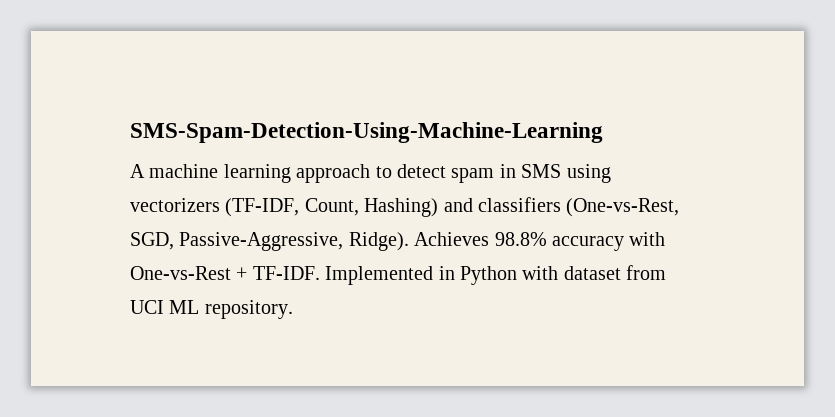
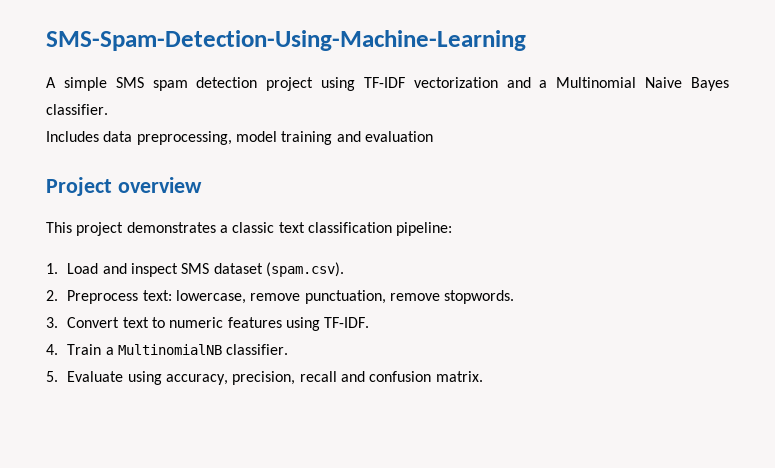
[149,164,611,183] [130,197,680,217] [130,232,666,251] [130,265,667,285] [130,300,293,319] machine learning approach to detect spam in SMS using vectorizers (TF-IDF, Count, Hashing) and classifiers (One-vs-Rest, SGD, Passive-Aggressive, Ridge). Achieves 98.8% accuracy with One-vs-Rest + TF-IDF. Implemented in Python with dataset from UCI ML repository. -> [63,77,729,91] [46,104,108,115] [46,131,433,145] [46,177,202,196] [46,222,453,236] [46,262,344,277] [46,290,515,304] [46,317,370,331] [46,344,289,355] [46,371,483,385] simple SMS spam detection project using TF-IDF vectorization and a Multinomial Naive Bayes classifier. // Includes data preprocessing, model training and evaluation // Project overview // This project demonstrates a classic text classification pipeline: // 1. Load and inspect SMS dataset (spam.csv). // 2. Preprocess text: lowercase, remove punctuation, remove stopwords. // 3. Convert text to numeric features using TF-IDF. // 4. Train a MultinomialNB classifier. // 5. Evaluate using accuracy, precision, recall and confusion matrix.

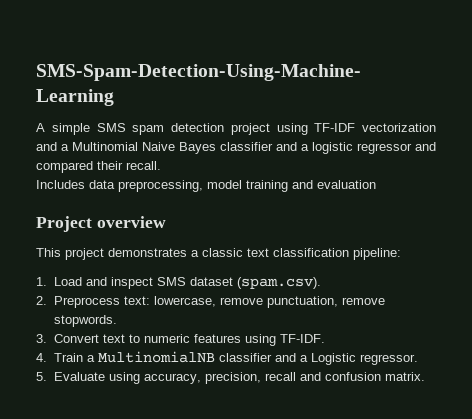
[46,104,108,115] classifier. -> [220,142,436,154] [36,161,161,173] classifier and a logistic regressor and compared their recall.
[226,344,289,355] classifier. -> [218,353,418,365] classifier and a Logistic regressor.

